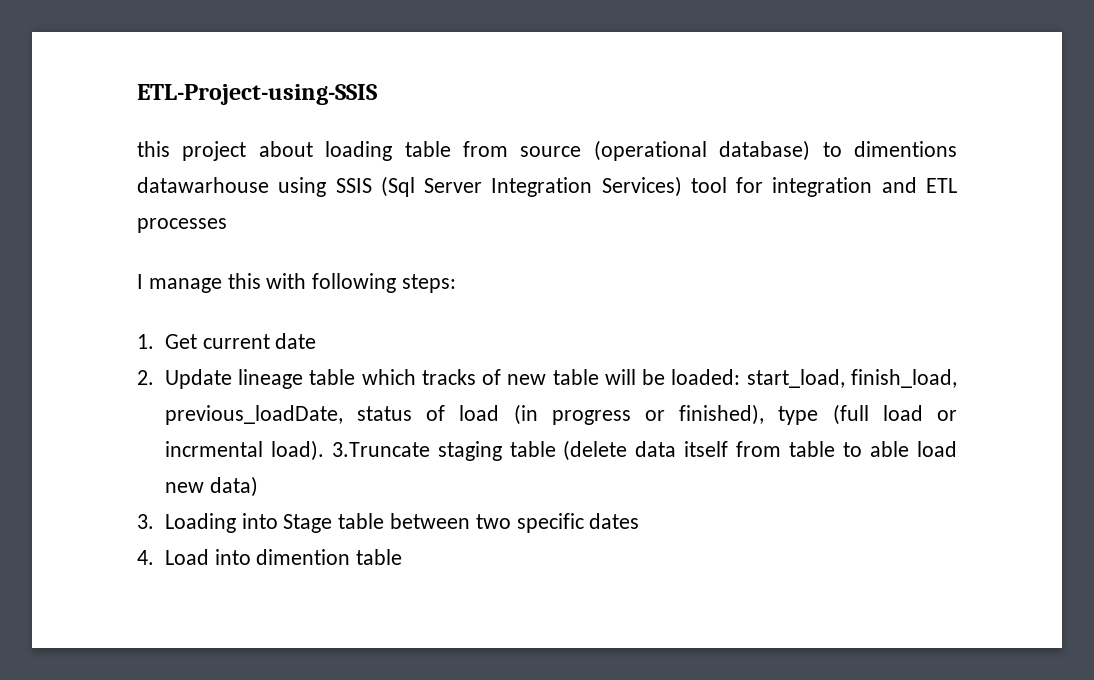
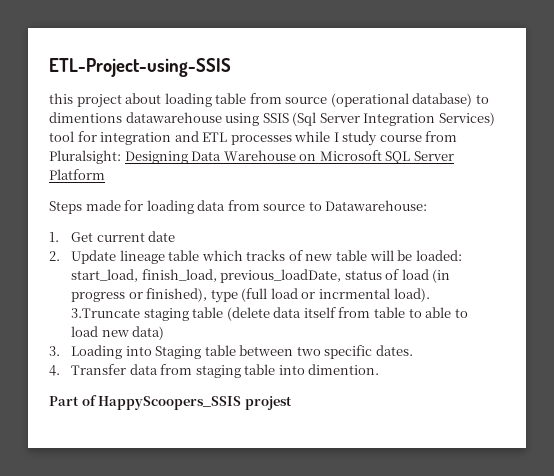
[137,177,269,193] datawarhouse -> [125,112,222,123] datawarehouse
[137,273,457,293] // I manage this with following steps: -> [294,131,458,146] [49,150,454,164] [49,169,105,180] [49,200,428,214] while I study course from Pluralsight: Designing Data Warehouse on Microsoft SQL Server Platform // Steps made for loading data from source to Datawarehouse:
(910, 449) none -> [454,308,468,318] to
[283,514,333,533] Stage -> [155,346,202,359] Staging
[589,513,640,529] dates -> [375,345,413,356] dates.
[164,549,403,565] Load into dimention table -> [71,364,380,378] [49,395,292,410] Transfer data from staging table into dimention. // Part of HappyScoopers_SSIS projest

